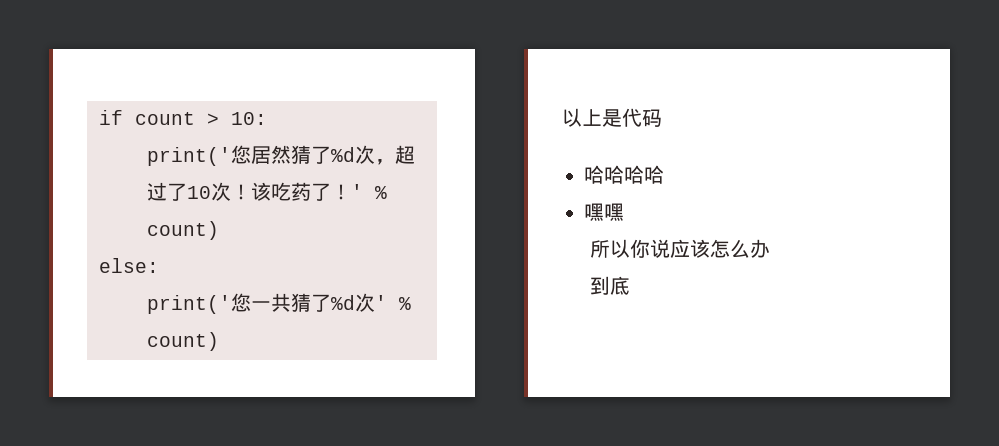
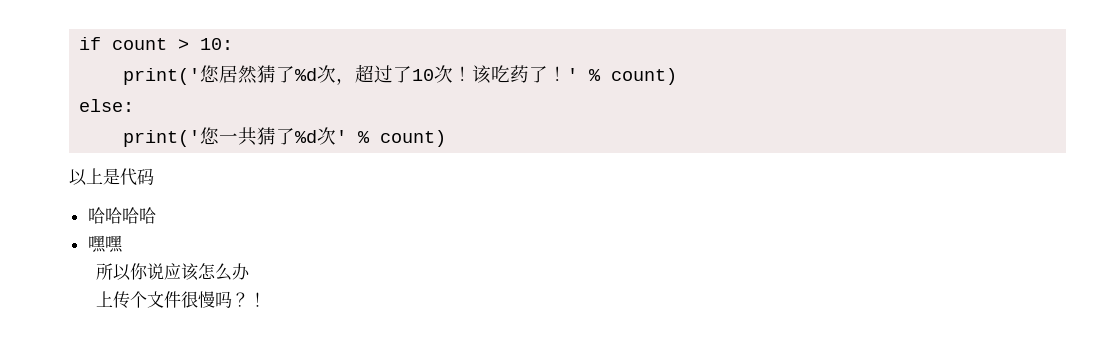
[589,276,630,295] 到底 -> [96,291,267,309] 上传个文件很慢吗？！

